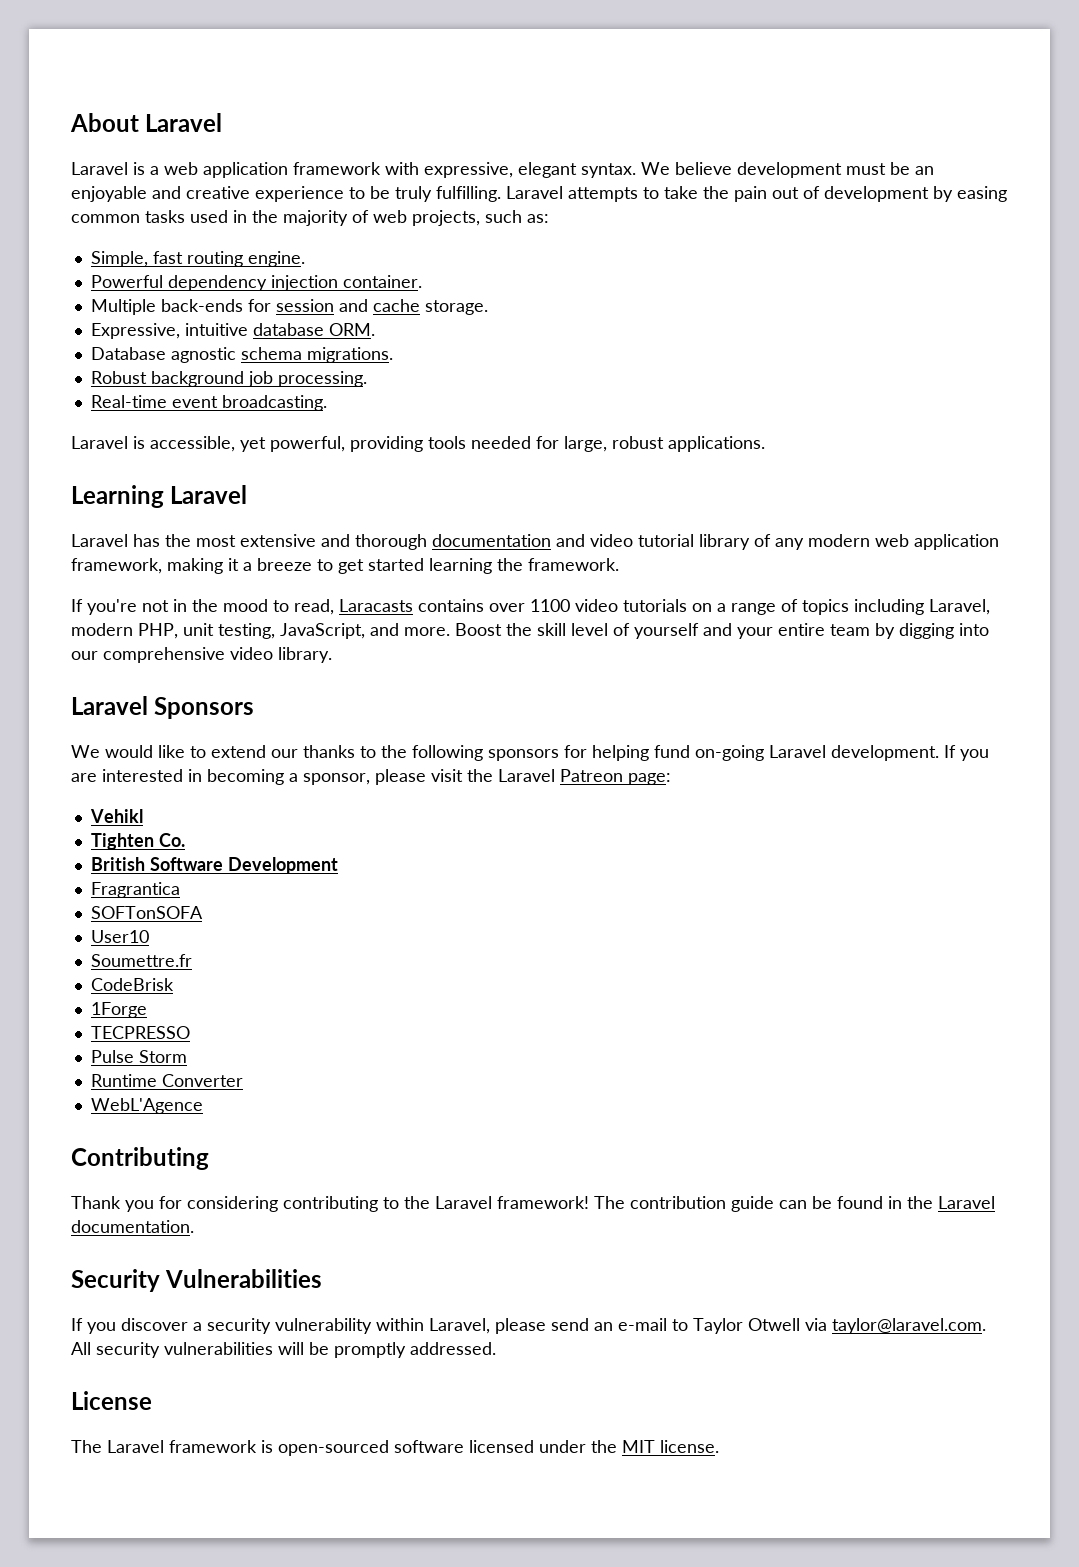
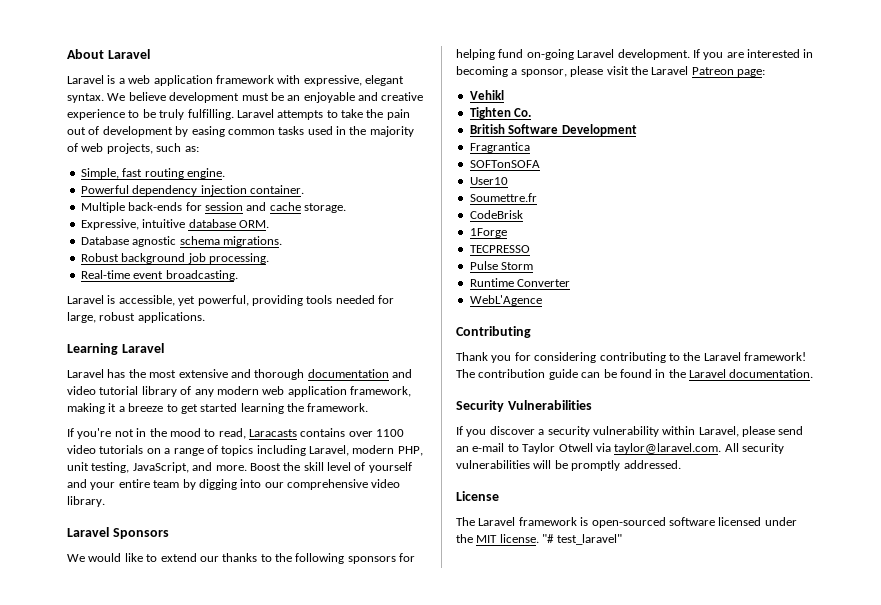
(719, 1446) none -> [542,534,622,545] "# test_laravel"

